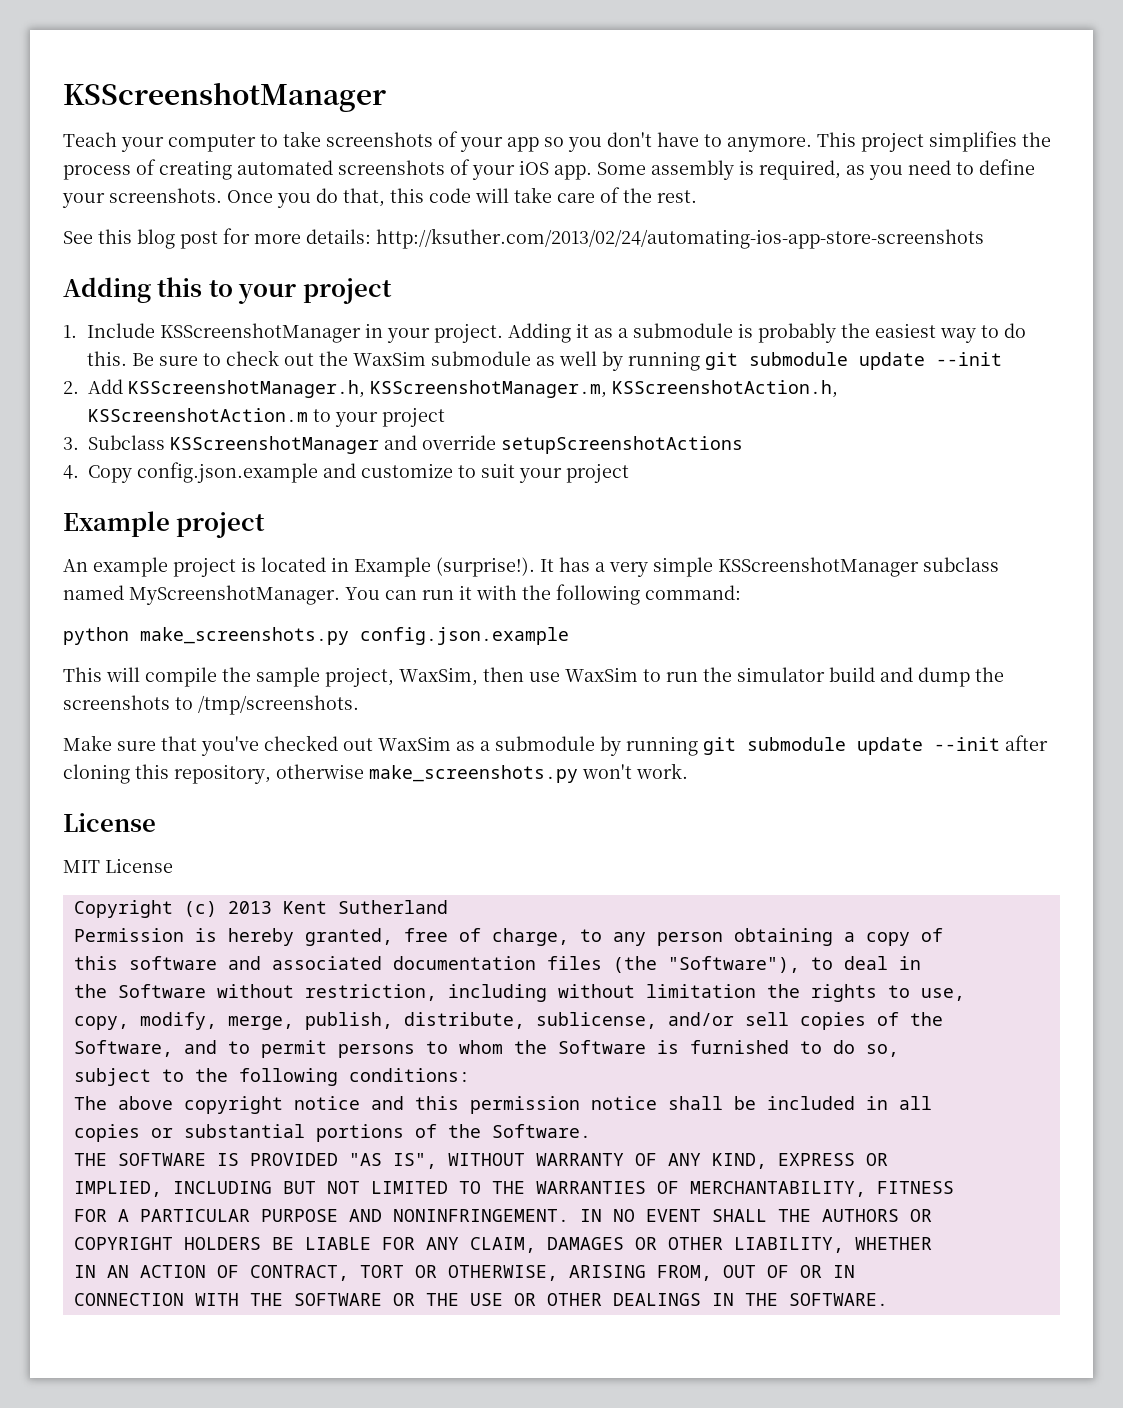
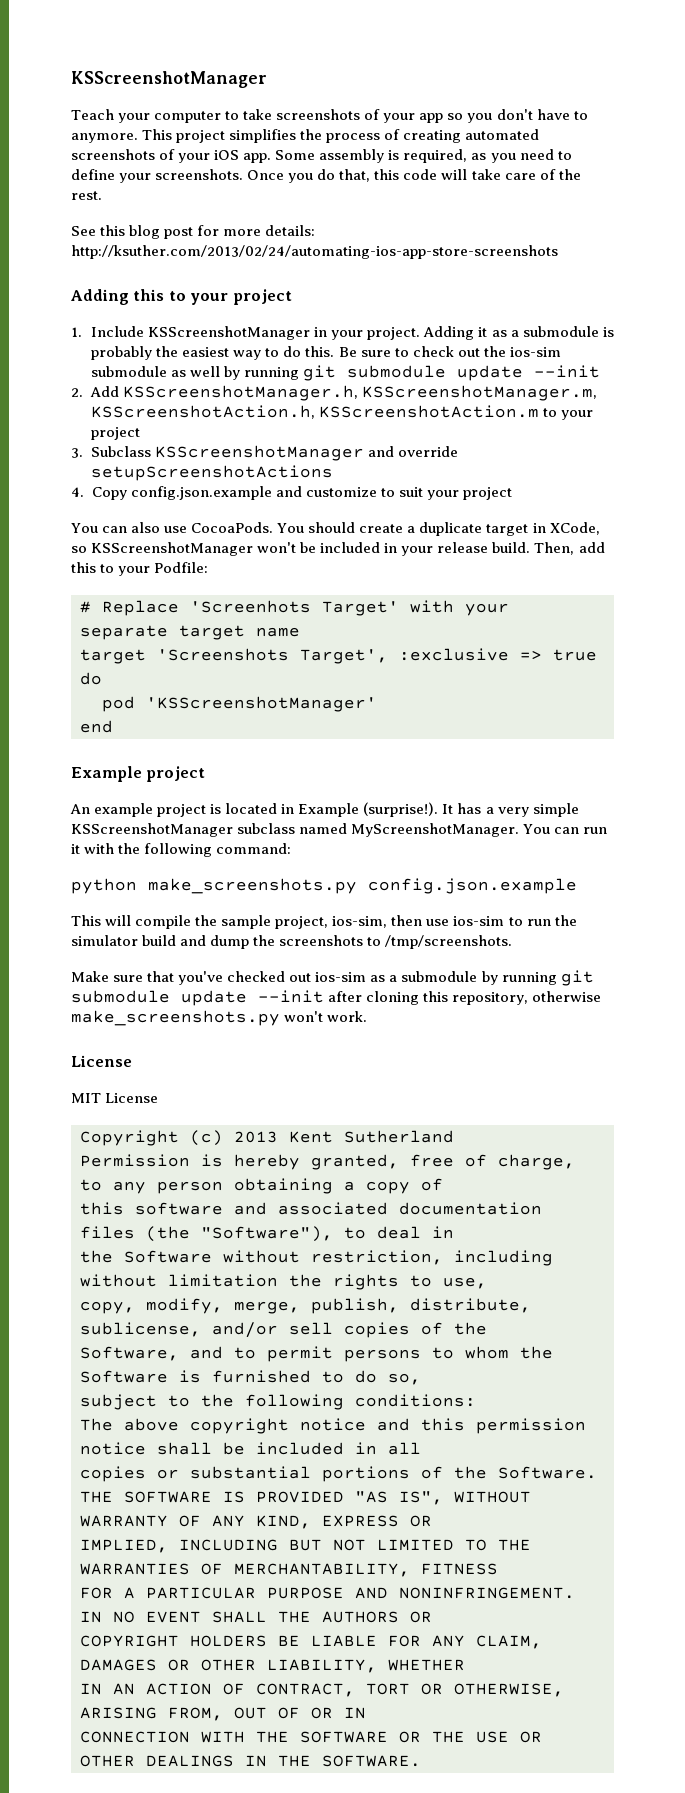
[352,351,426,366] WaxSim -> [509,347,561,357] ios-sim
(629, 473) none -> [71,522,600,536] [71,542,605,556] [71,562,209,576] [80,600,509,616] [80,625,300,640] [80,648,597,664] [80,672,102,685] [102,696,377,712] [80,720,113,733] // You can also use CocoaPods. You should create a duplicate target in XCode, so KSScreenshotManager won't be included in your release build. Then, add this to your Podfile: // # Replace 'Screenhots Target' with your separate target name // target 'Screenshots Target', :exclusive => true do // pod 'KSScreenshotManager' // end
[399,667,478,686] WaxSim, -> [332,916,388,928] ios-sim,
[565,667,638,682] WaxSim -> [453,916,505,926] ios-sim
[378,736,451,751] WaxSim -> [315,972,367,982] ios-sim

